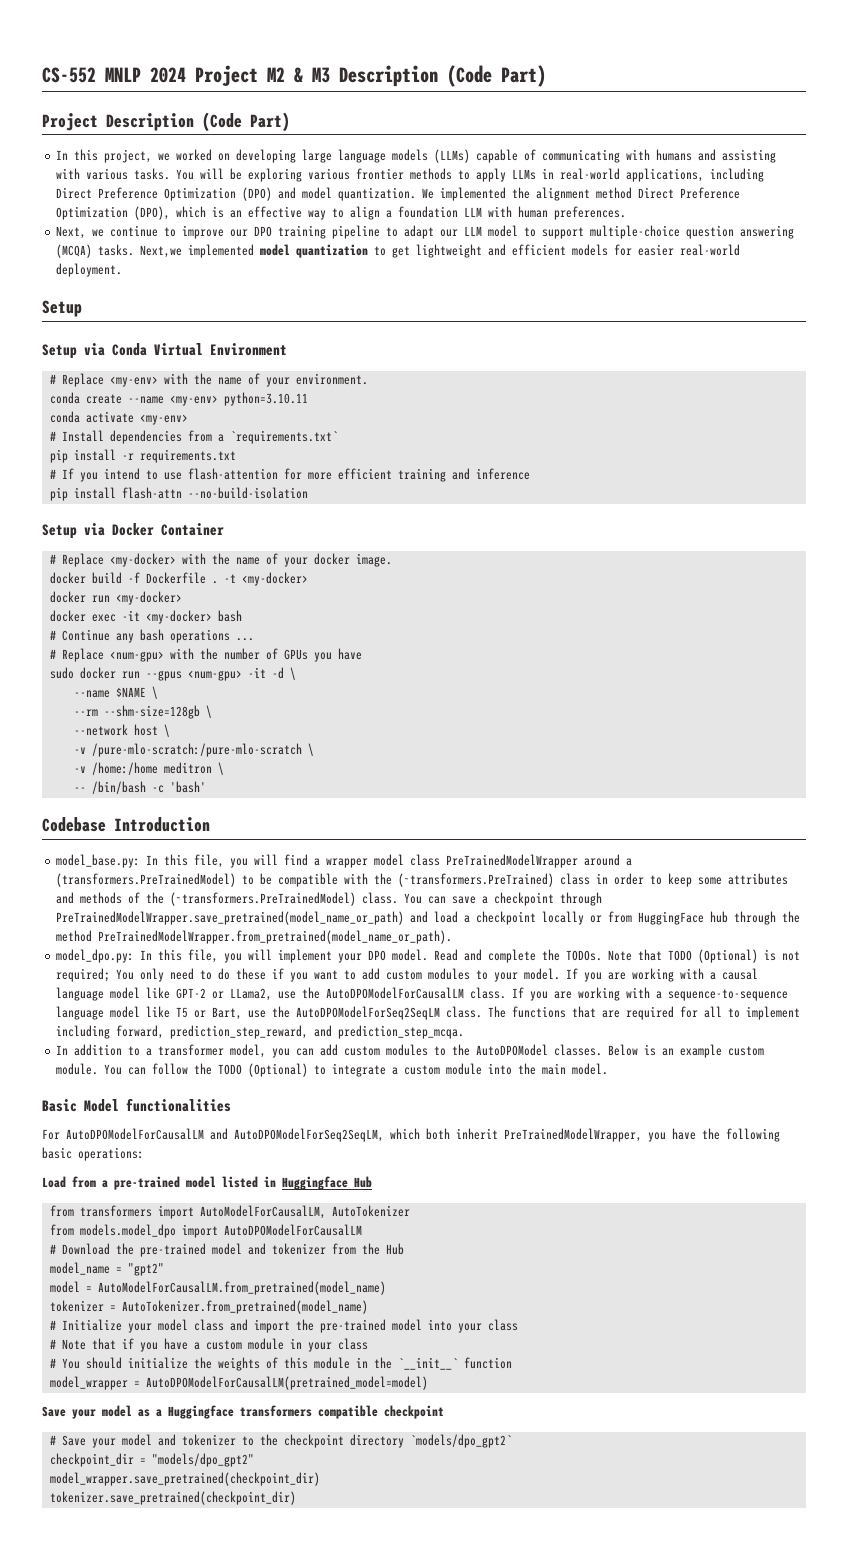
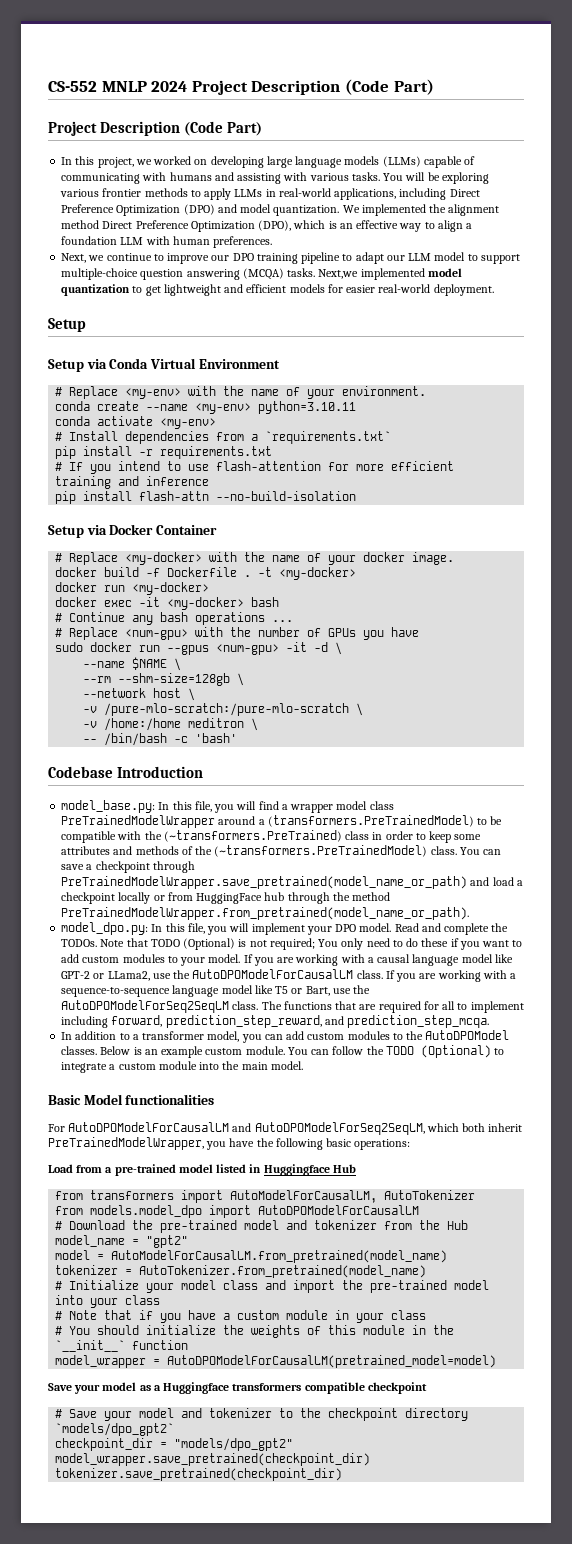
[267,67,330,83] M2 & M3 -> (248, 87) none

